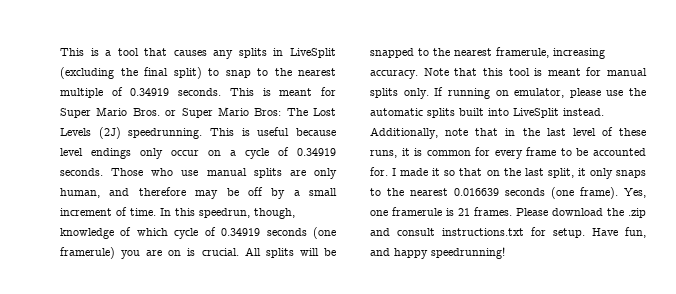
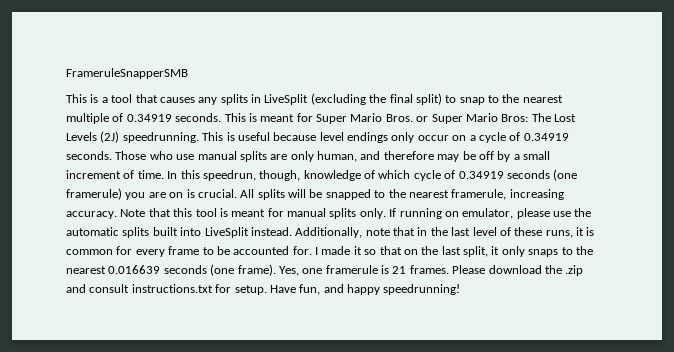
(60, 52) none -> [66,68,188,79] FrameruleSnapperSMB //

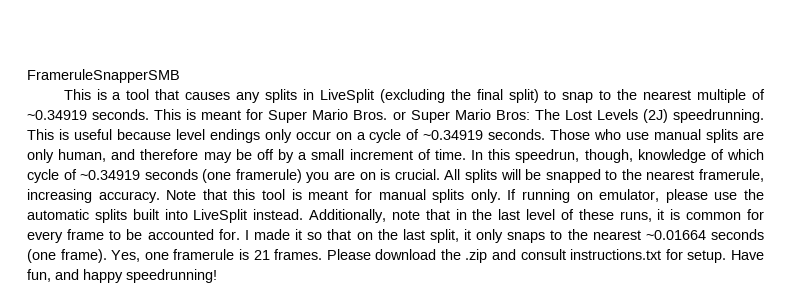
[126,114,172,122] 0.34919 -> [27,110,87,120] ~0.34919
[523,133,569,141] 0.34919 -> [423,130,484,140] ~0.34919
[458,171,504,179] 0.34919 -> [80,170,141,180] ~0.34919
[108,265,161,274] 0.016639 -> [645,230,706,240] ~0.01664

